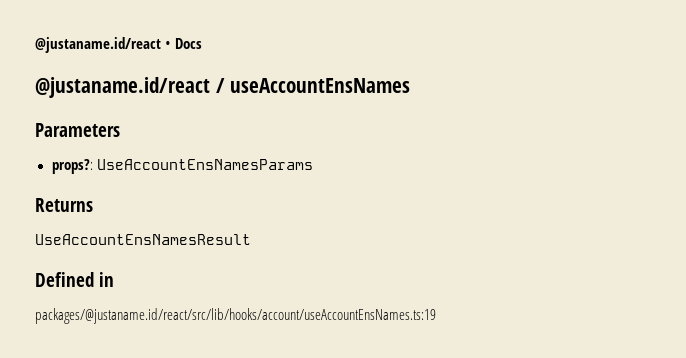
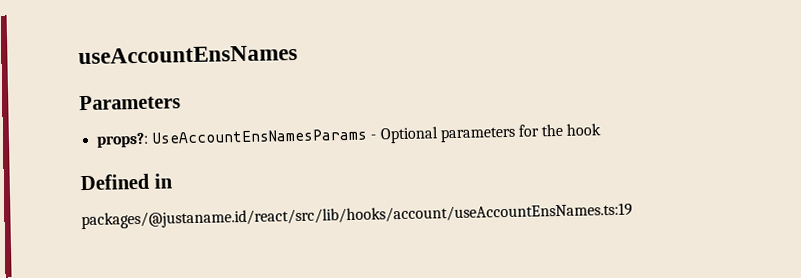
[35,37,203,53] [35,77,225,98] @justaname.id/react • Docs // @justaname.id/react / -> (78, 54) none
[35,198,93,212] [35,234,251,245] // Returns // UseAccountEnsNamesResult -> [370,123,602,144] - Optional parameters for the hook

